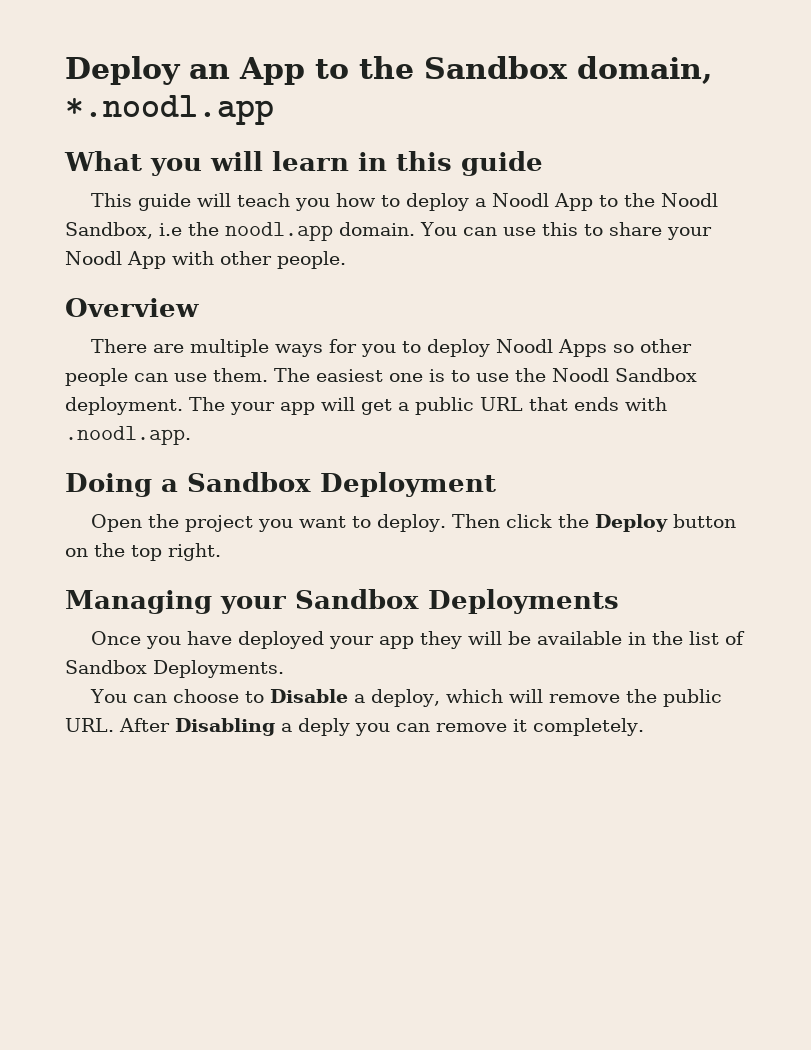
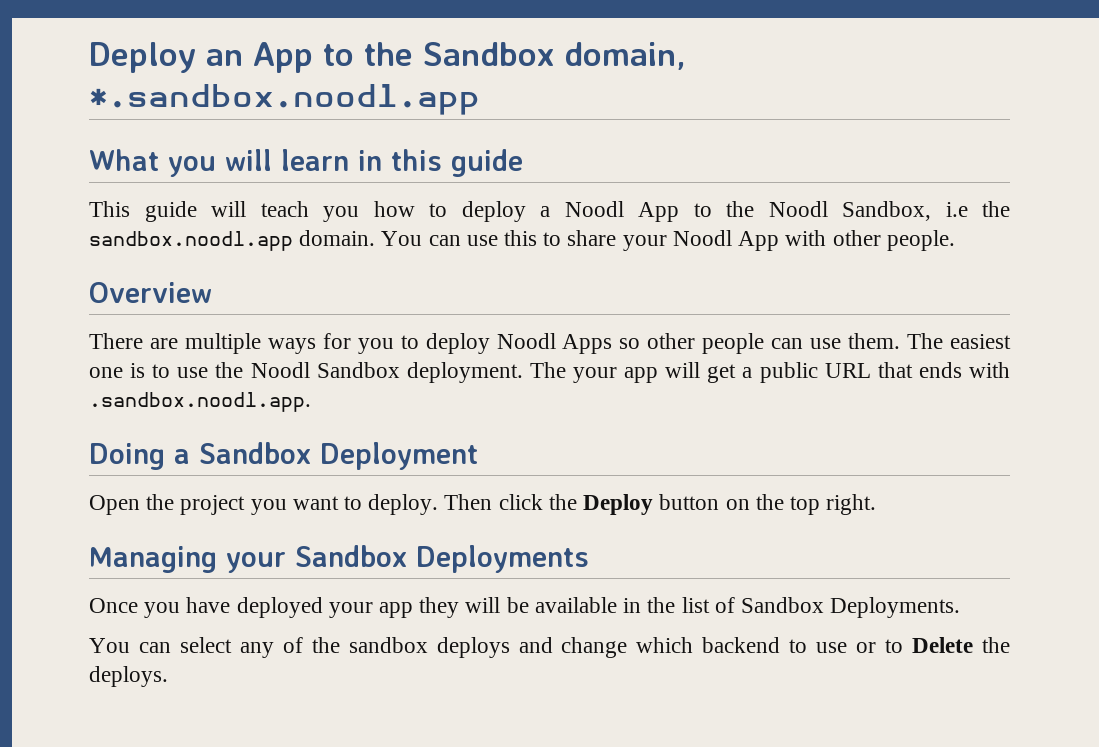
[65,95,274,125] *.noodl.app -> [89,84,480,115] *.sandbox.noodl.app
[225,222,333,241] noodl.app -> [89,231,293,251] sandbox.noodl.app
[65,426,191,445] .noodl.app. -> [89,392,311,412] .sandbox.noodl.app.
[172,689,722,707] [65,718,644,736] choose to Disable a deploy, which will remove the public URL. After Disabling a deply you can remove it completely. -> [179,637,1011,658] [89,666,168,687] select any of the sandbox deploys and change which backend to use or to Delete the deploys.

